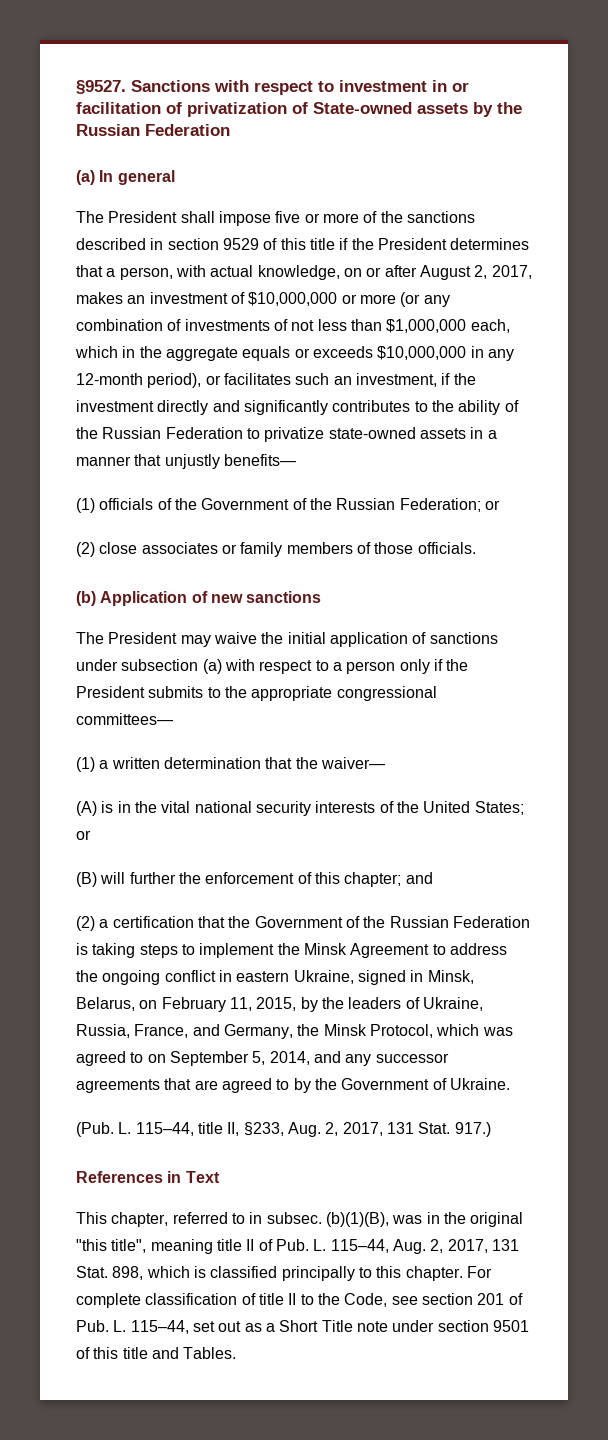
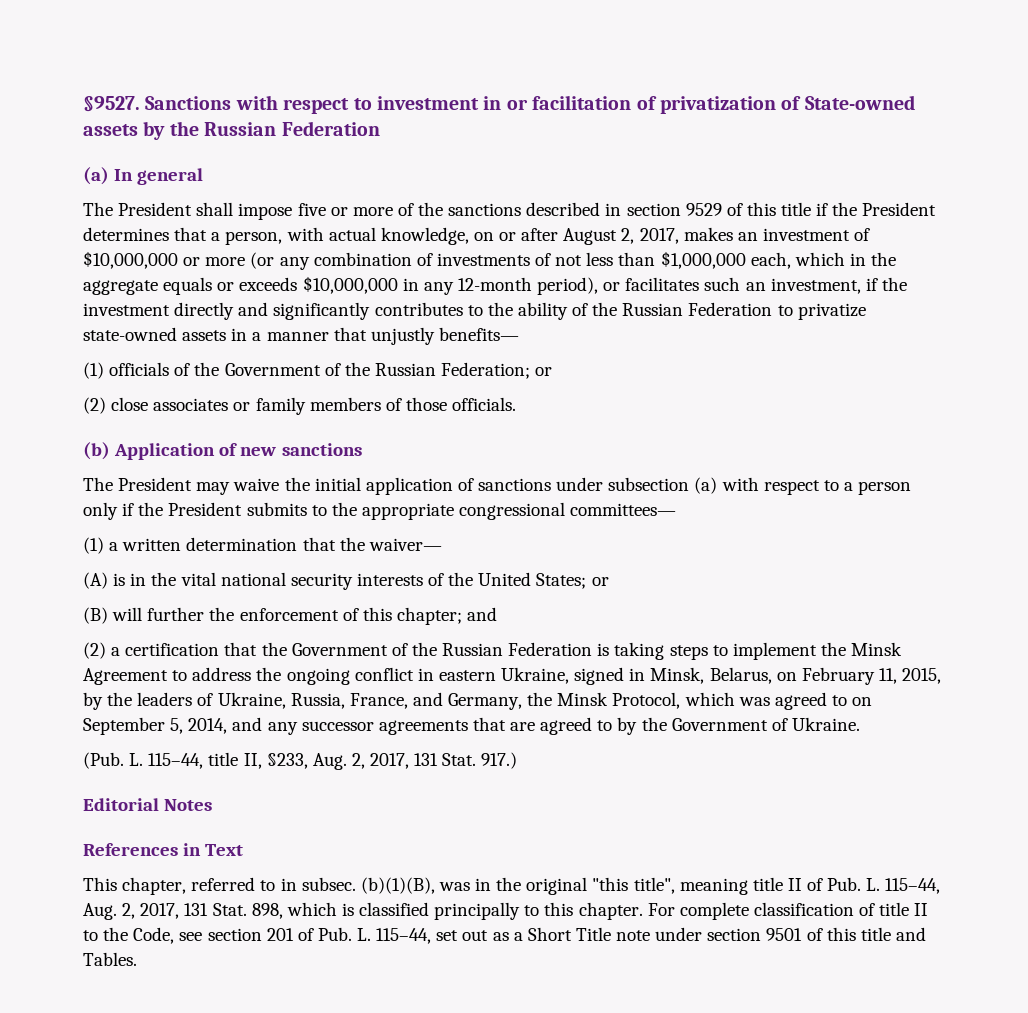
(491, 1129) none -> [83,798,213,811] // Editorial Notes

